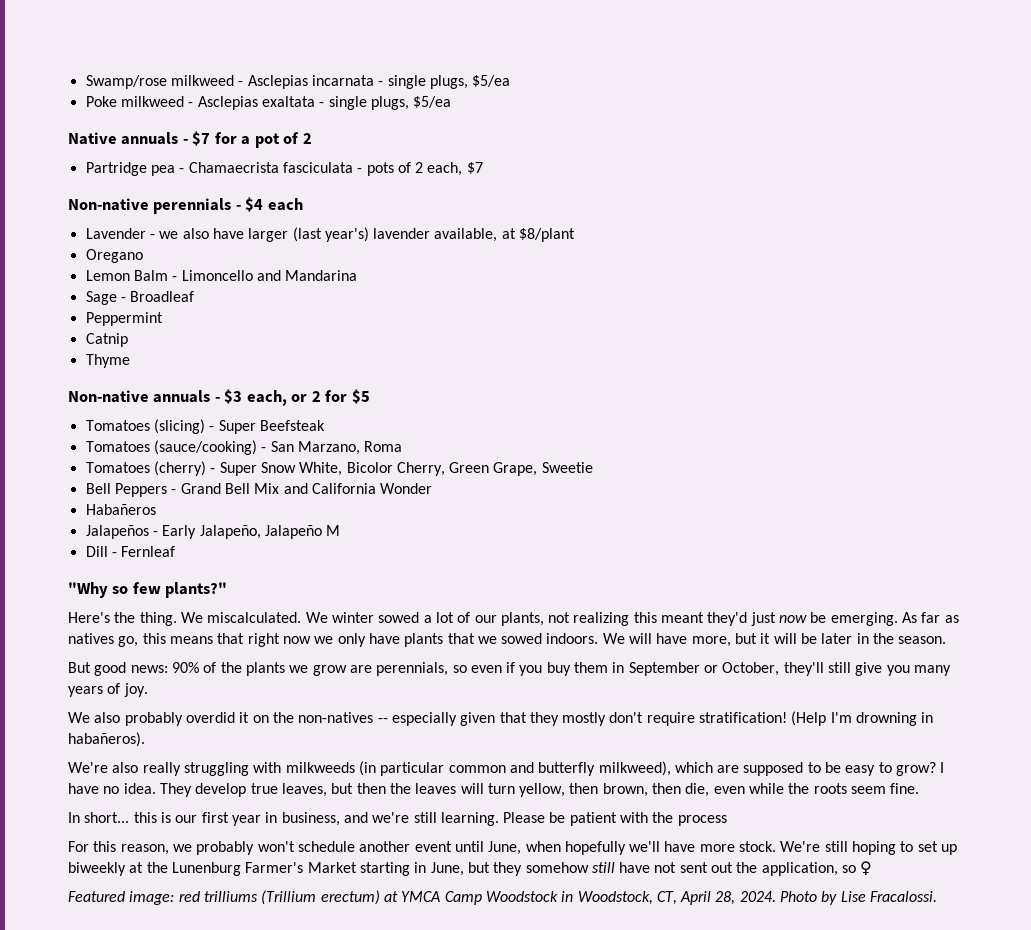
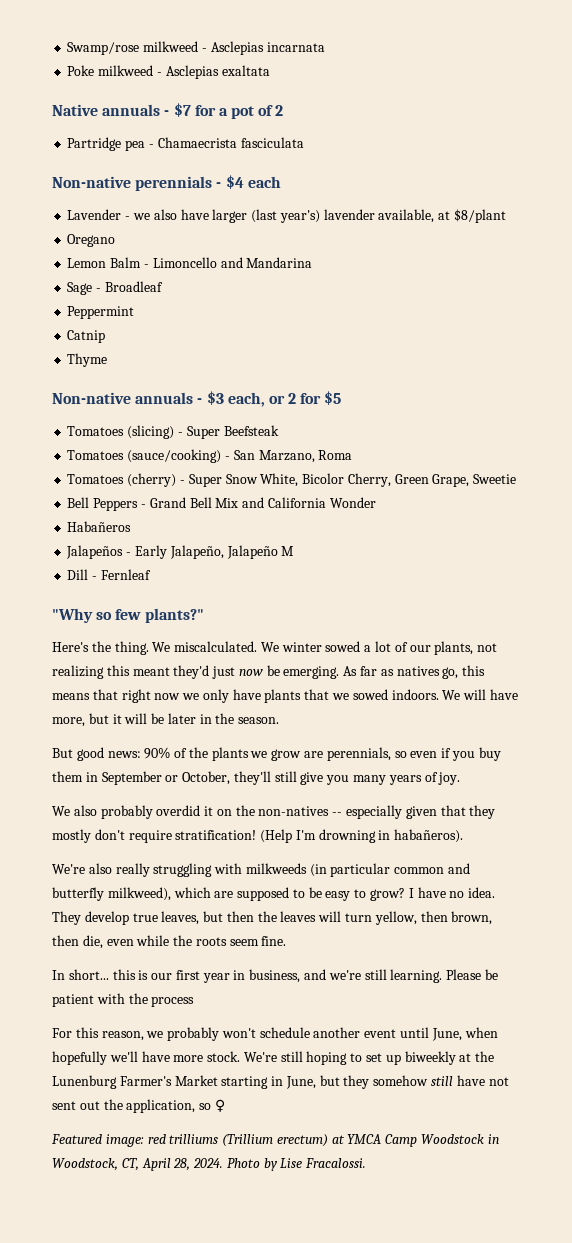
[378,75,511,89] - single plugs, $5/ea -> (325, 47) none
[319,96,452,110] - single plugs, $5/ea -> (270, 70) none
[357,162,483,176] - pots of 2 each, $7 -> (304, 142) none

